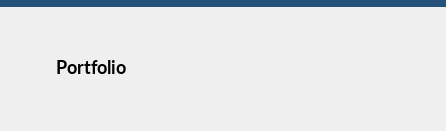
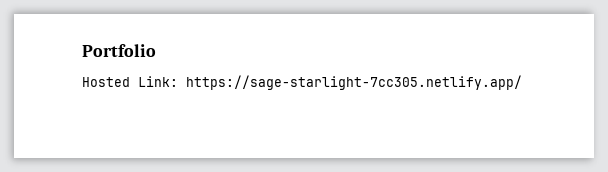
(126, 67) none -> [82,75,522,90] // Hosted Link: https://sage-starlight-7cc305.netlify.app/

